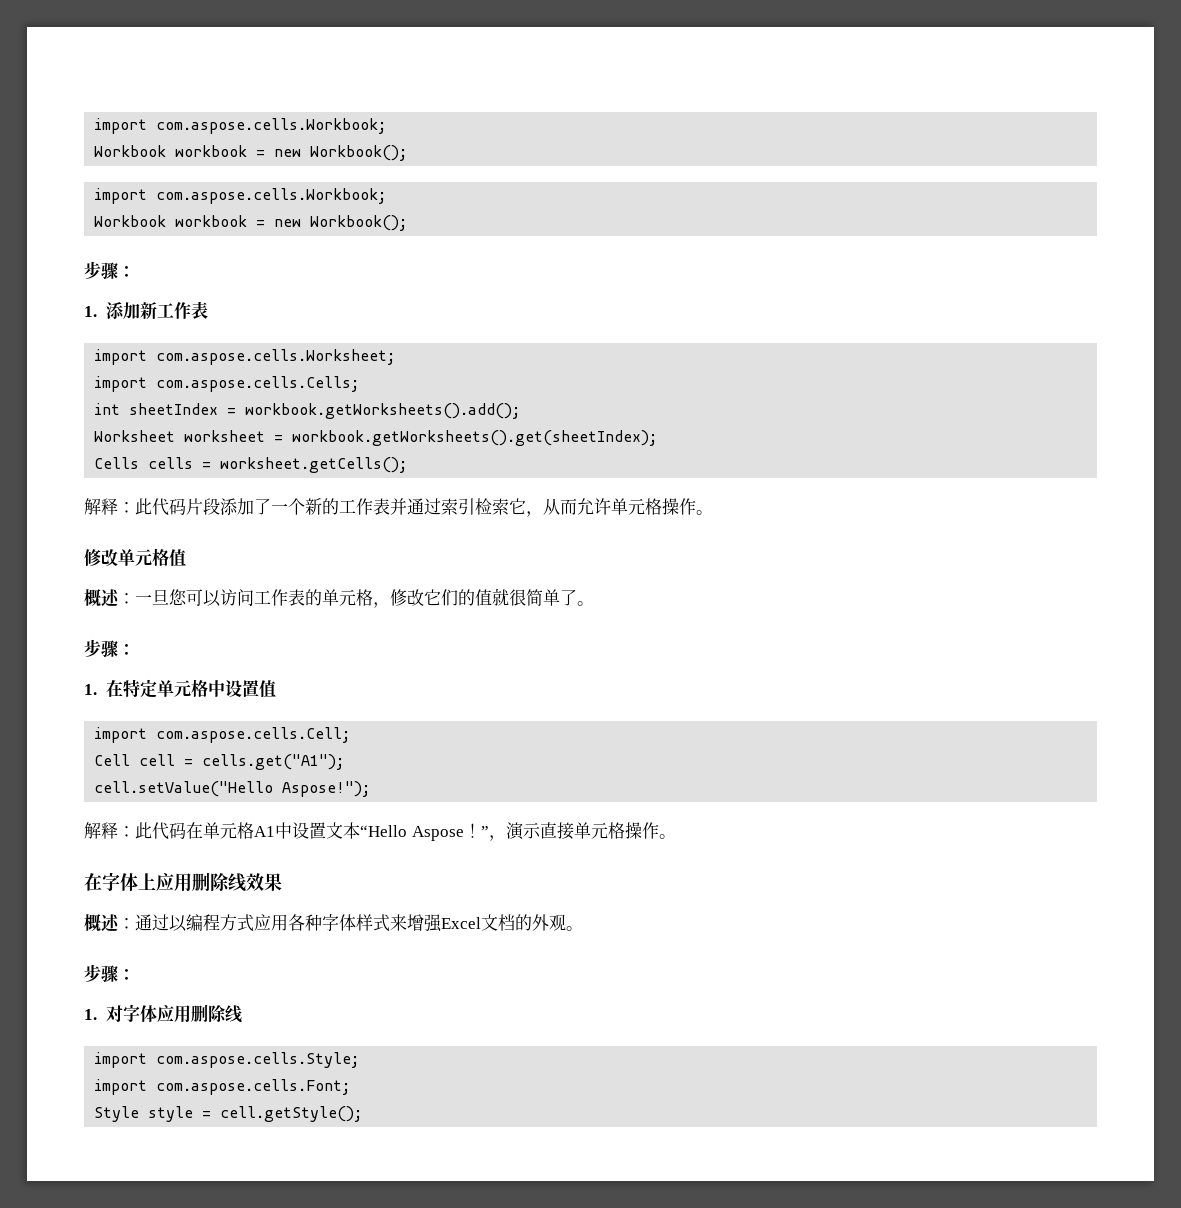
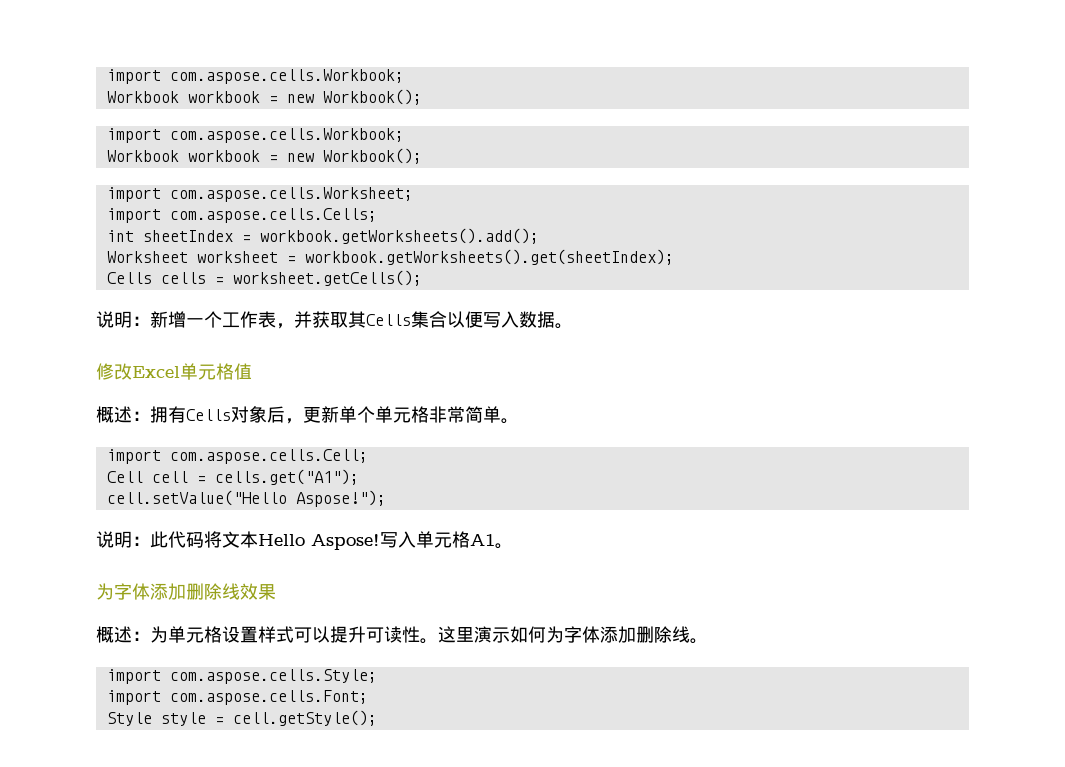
[84,261,135,279] [84,301,208,319] // 步骤： // 1.添加新工作表 -> (422, 156) none
[84,498,696,517] 解释：此代码片段添加了一个新的工作表并通过索引检索它，从而允许单元格操作 -> [96,311,555,329] 说明：新增一个工作表，并获取其Cells集合以便写入数据
(118, 558) none -> [132,366,180,378] Excel
[135,588,594,608] [84,639,135,657] [84,679,276,698] 一旦您可以访问工作表的单元格，修改它们的值就很简单了。 // 步骤： // 1.在特定单元格中设置值 -> [150,406,519,424] 拥有Cells对象后，更新单个单元格非常简单。
[84,822,676,841] [84,872,282,892] [84,914,583,932] [84,964,135,982] [84,1004,242,1023] 解释：此代码在单元格A1中设置文本“Hello Aspose！”，演示直接单元格操作。 // 在字体上应用删除线效果 // 概述：通过以编程方式应用各种字体样式来增强Excel文档的外观。 // 步骤： // 1.对字体应用删除线 -> [96,531,513,550] [96,583,276,600] [96,626,708,644] 说明：此代码将文本Hello Aspose!写入单元格A1。 // 为字体添加删除线效果 // 概述：为单元格设置样式可以提升可读性。这里演示如何为字体添加删除线。

